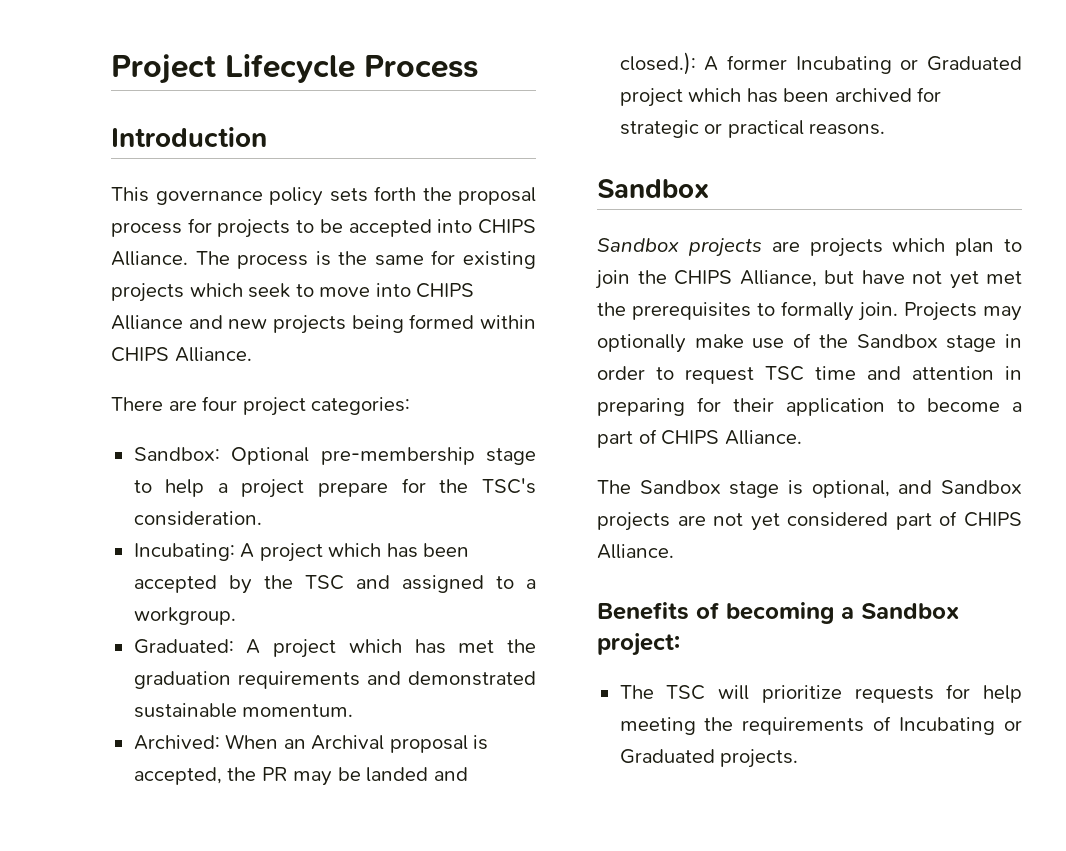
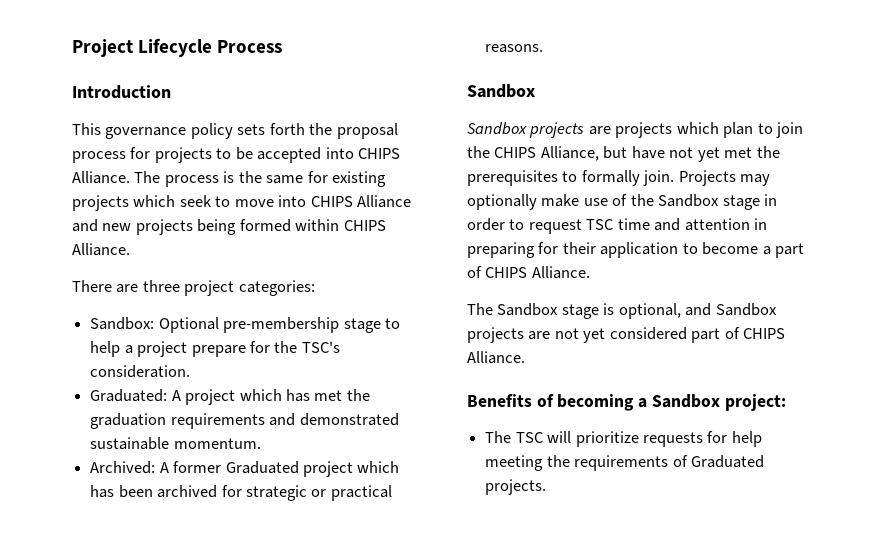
[202,396,238,411] four -> [142,280,180,292] three
[133,543,470,562] [133,575,536,594] [133,607,236,625] // Incubating: A project which has been accepted by the TSC and assigned to a workgroup. -> (191, 371) none
[225,734,489,753] [133,767,468,786] [619,52,919,75] When an Archival proposal is accepted, the PR may be landed and closed.): A former Incubating or -> [159,461,222,473] A former
[899,717,1022,735] Incubating or -> (688, 461) none

